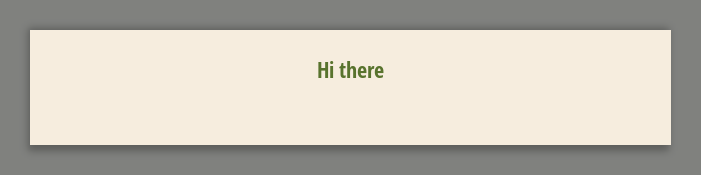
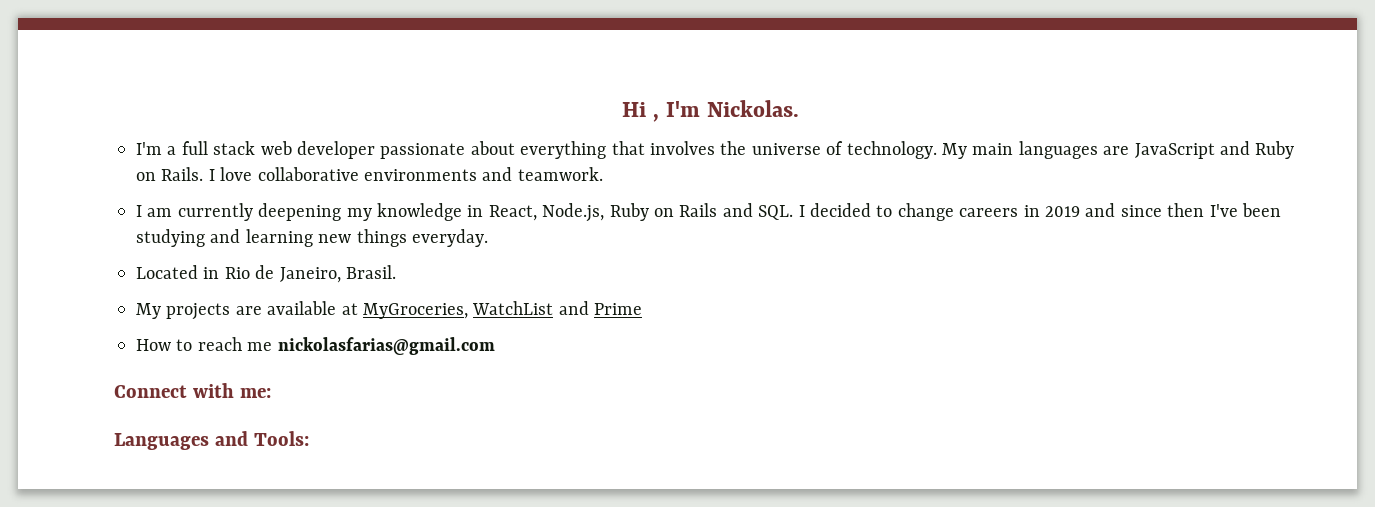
[339,61,385,78] there -> [653,100,799,122] [136,141,1295,159] [136,167,603,181] [136,203,1281,222] [136,229,488,247] [136,265,396,283] [136,301,643,320] [136,337,495,355] [114,383,271,398] [114,431,309,450] , I'm Nickolas. // I'm a full stack web developer passionate about everything that involves the universe of technology. My main languages are JavaScript and Ruby on Rails. I love collaborative environments and teamwork. // I am currently deepening my knowledge in React, Node.js, Ruby on Rails and SQL. I decided to change careers in 2019 and since then I've been studying and learning new things everyday. // Located in Rio de Janeiro, Brasil. // My projects are available at MyGroceries, WatchList and Prime // How to reach me nickolasfarias@gmail.com // Connect with me: // Languages and Tools:

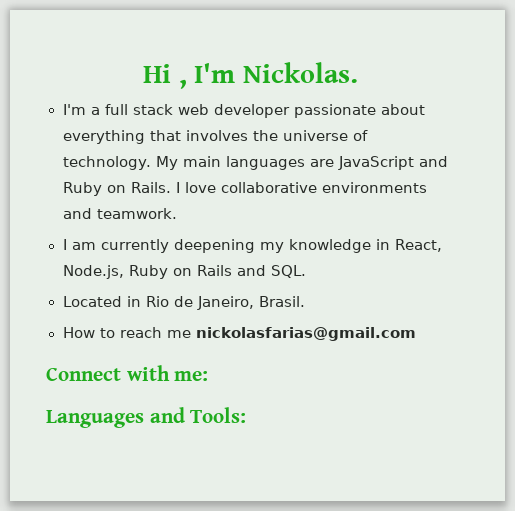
[798,203,1281,221] [136,229,488,247] I decided to change careers in 2019 and since then I've been studying and learning new things everyday. -> (306, 271) none
[136,301,643,320] // My projects are available at MyGroceries, WatchList and Prime -> (305, 301) none

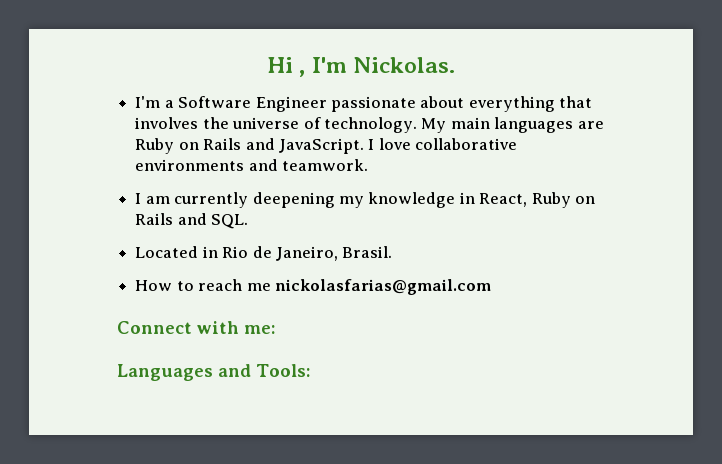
[104,104,290,118] full stack web developer -> [178,96,327,112] Software Engineer
[338,156,449,170] [62,182,171,196] JavaScript and Ruby on Rails. -> [135,138,364,154] Ruby on Rails and JavaScript.
[62,265,124,279] Node.js, -> (528, 200) none

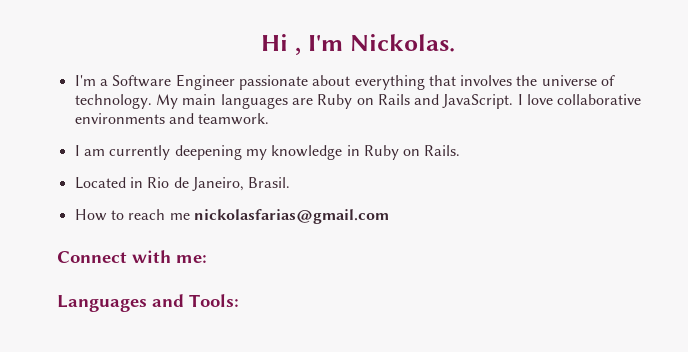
[479,192,596,208] [135,213,249,229] React, Ruby on Rails and SQL. -> [363,145,461,160] Ruby on Rails.

